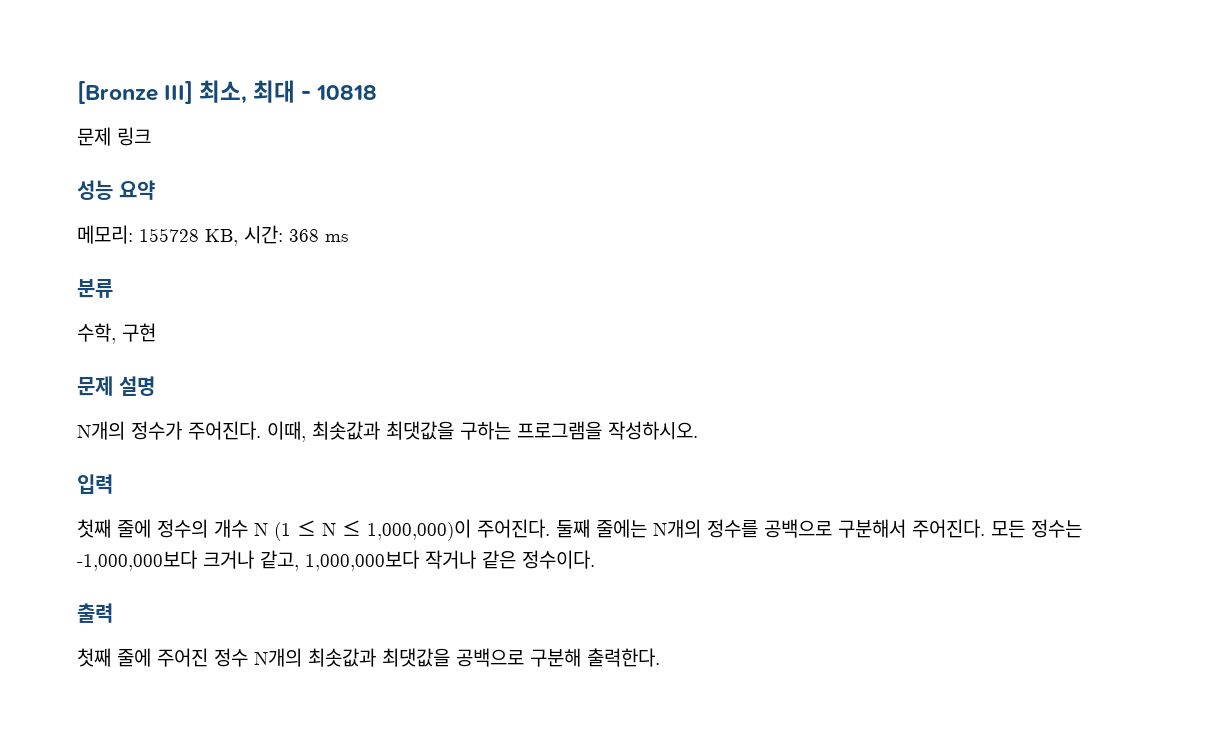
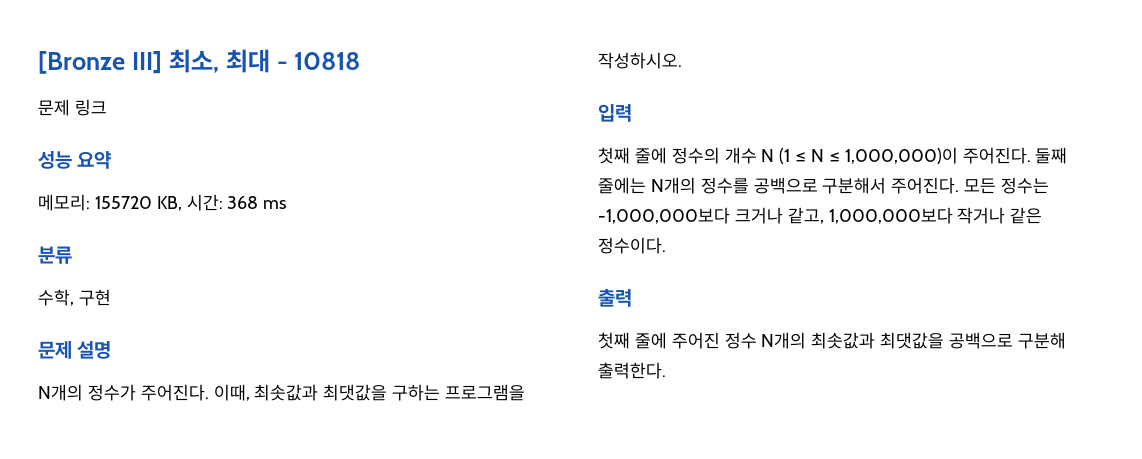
[139,228,199,242] 155728 -> [94,196,152,209] 155720

